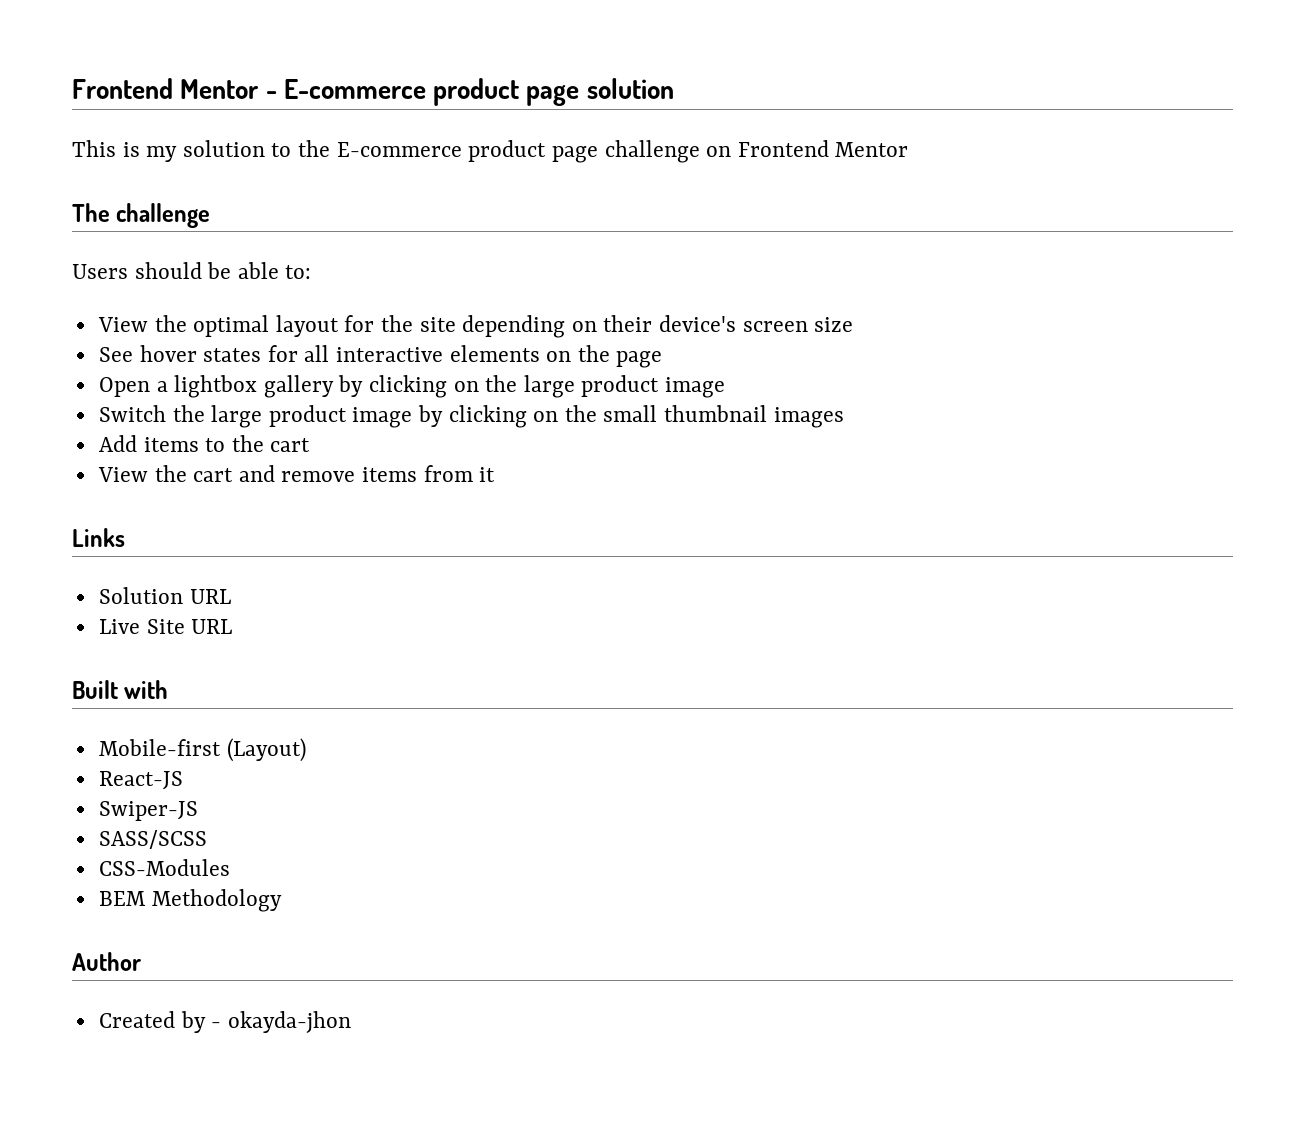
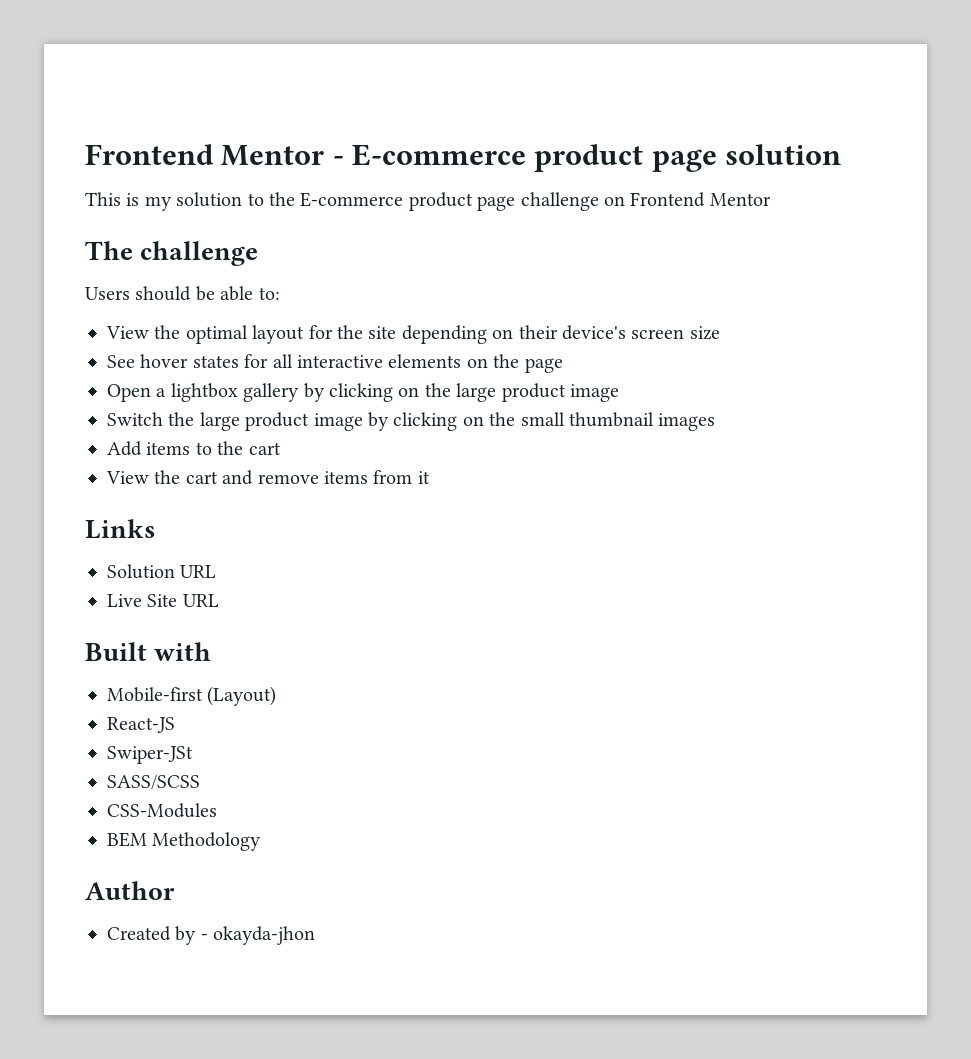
[98,801,198,821] Swiper-JS -> [107,746,193,764] Swiper-JSt

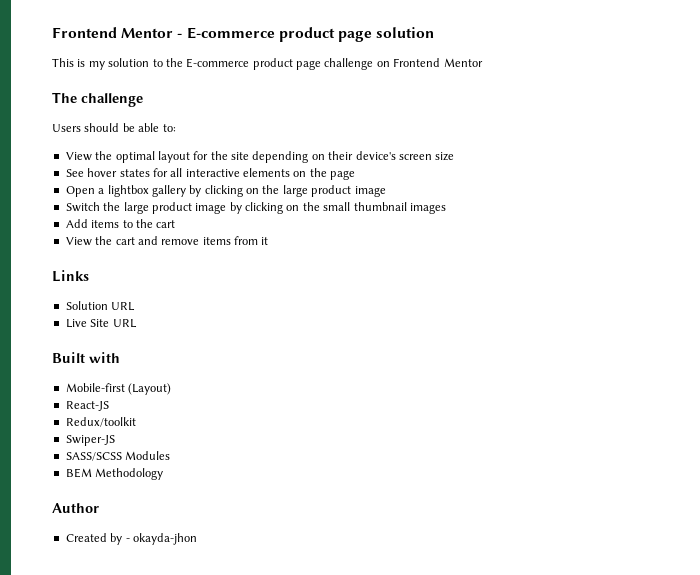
[107,746,193,764] Swiper-JSt -> [65,417,136,427] [65,435,115,446] Redux/toolkit // Swiper-JS
[107,803,217,818] // CSS-Modules -> [125,451,171,460] Modules

